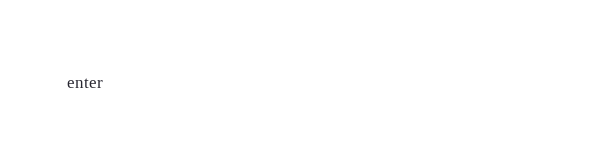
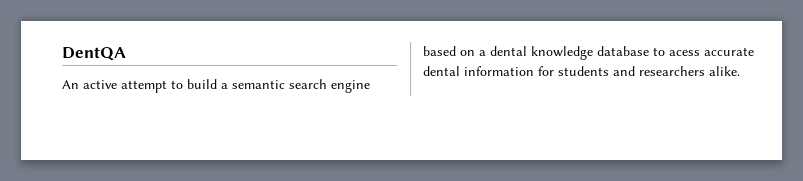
[67,78,103,88] enter -> [62,47,126,61] [62,79,370,93] [423,46,754,60] [423,66,740,76] DentQA // An active attempt to build a semantic search engine based on a dental knowledge database to acess accurate dental information for students and researchers alike.

